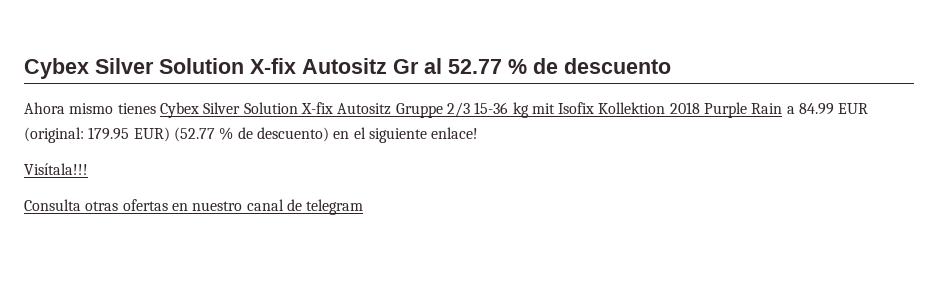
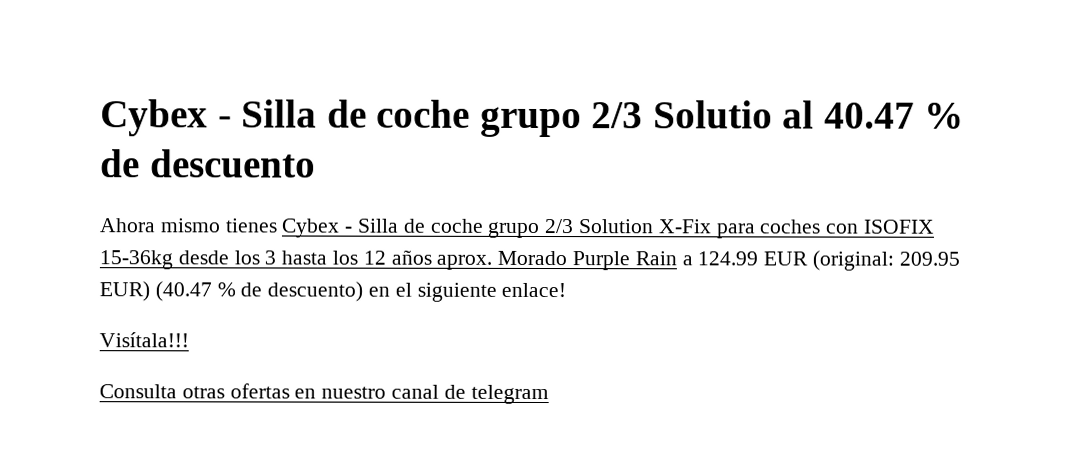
[24,58,502,79] Cybex Silver Solution X-fix Autositz Gr al 52.77 -> [100,99,915,138] Cybex - Silla de coche grupo 2/3 Solutio al 40.47
[203,102,700,118] Silver Solution X-fix Autositz Gruppe 2/3 15-36 kg mit Isofix Kollektion 2018 -> [344,218,936,239] [99,249,568,270] - Silla de coche grupo 2/3 Solution X-Fix para coches con ISOFIX 15-36kg desde los 3 hasta los 12 años aprox. Morado
[799,103,835,115] 84.99 -> [697,251,759,266] 124.99
[88,127,215,142] 179.95 EUR) (52.77 -> [898,251,960,266] [99,281,212,302] 209.95 EUR) (40.47

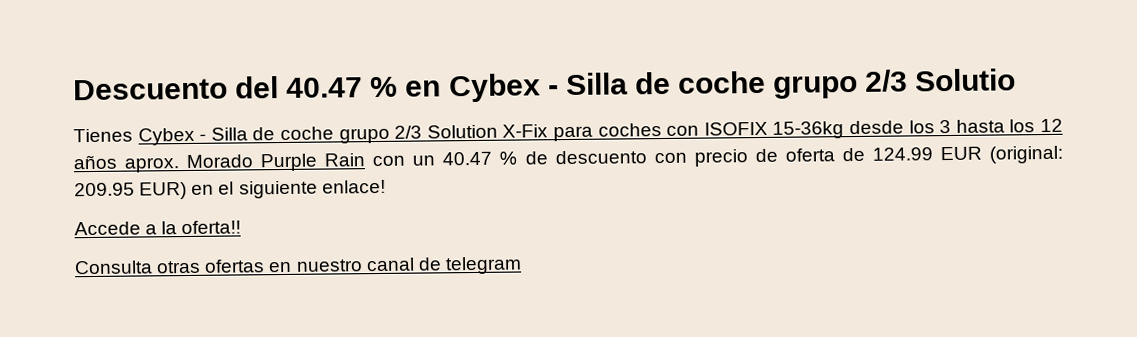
(100, 118) none -> [73,76,442,101] Descuento del 40.47 % en
[782,100,965,129] [100,149,316,178] [99,218,278,233] al 40.47 % de descuento // Ahora mismo tienes -> [73,128,133,143] // Tienes
[681,255,693,266] a -> [372,147,865,167] con un 40.47 % de descuento con precio de oferta de
[154,281,364,302] (40.47 % de descuento) -> (188, 190) none
[99,332,189,348] Visítala!!! -> [74,220,242,236] Accede a la oferta!!

